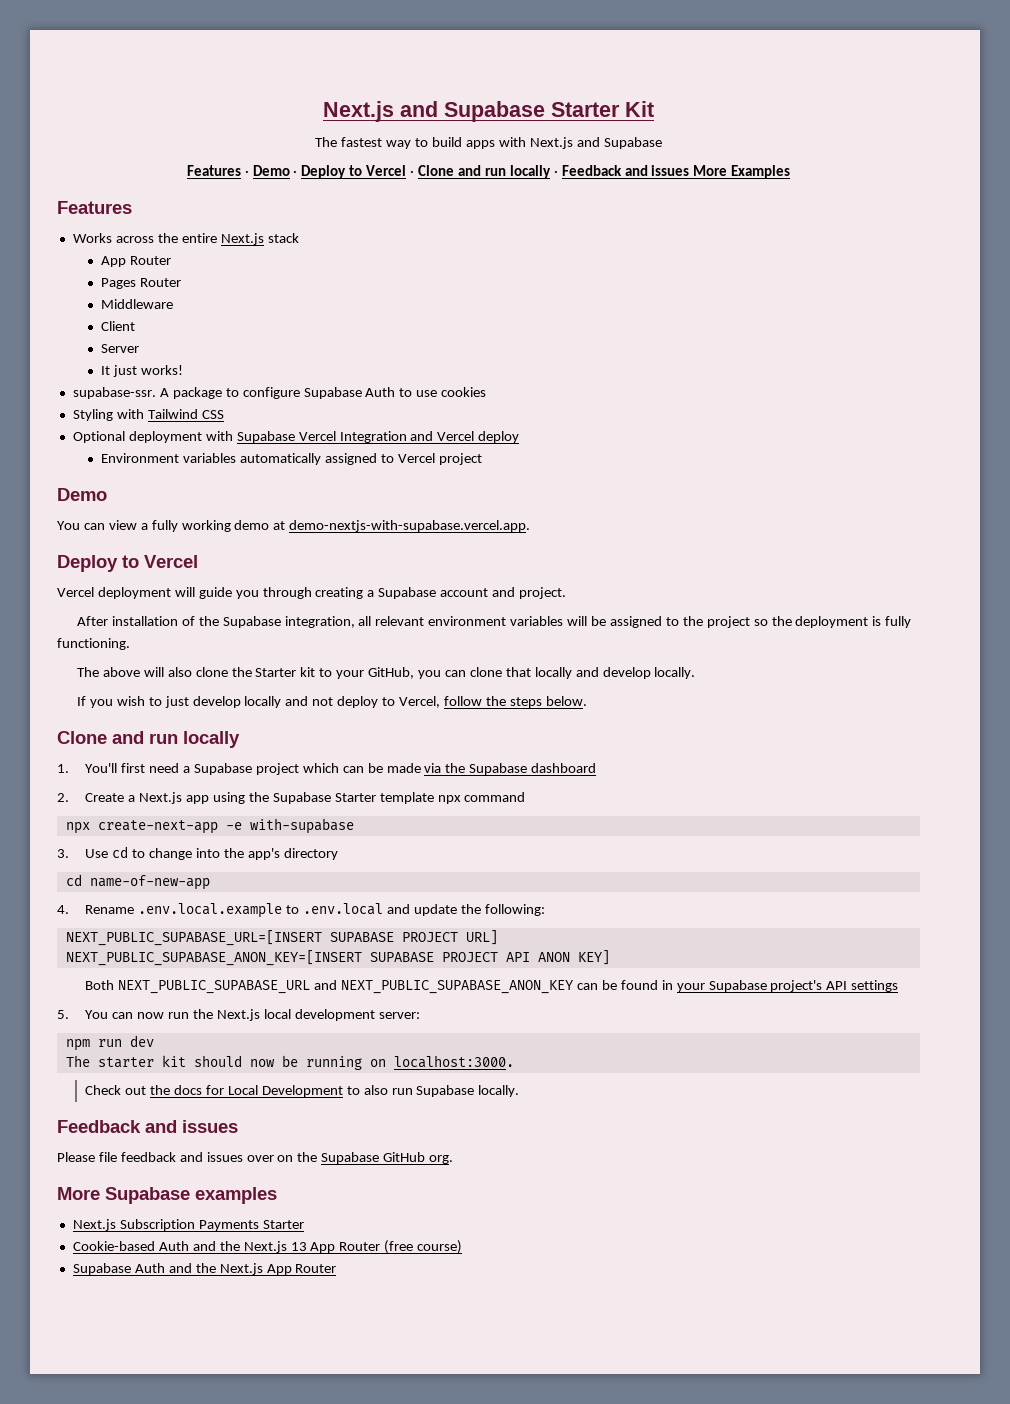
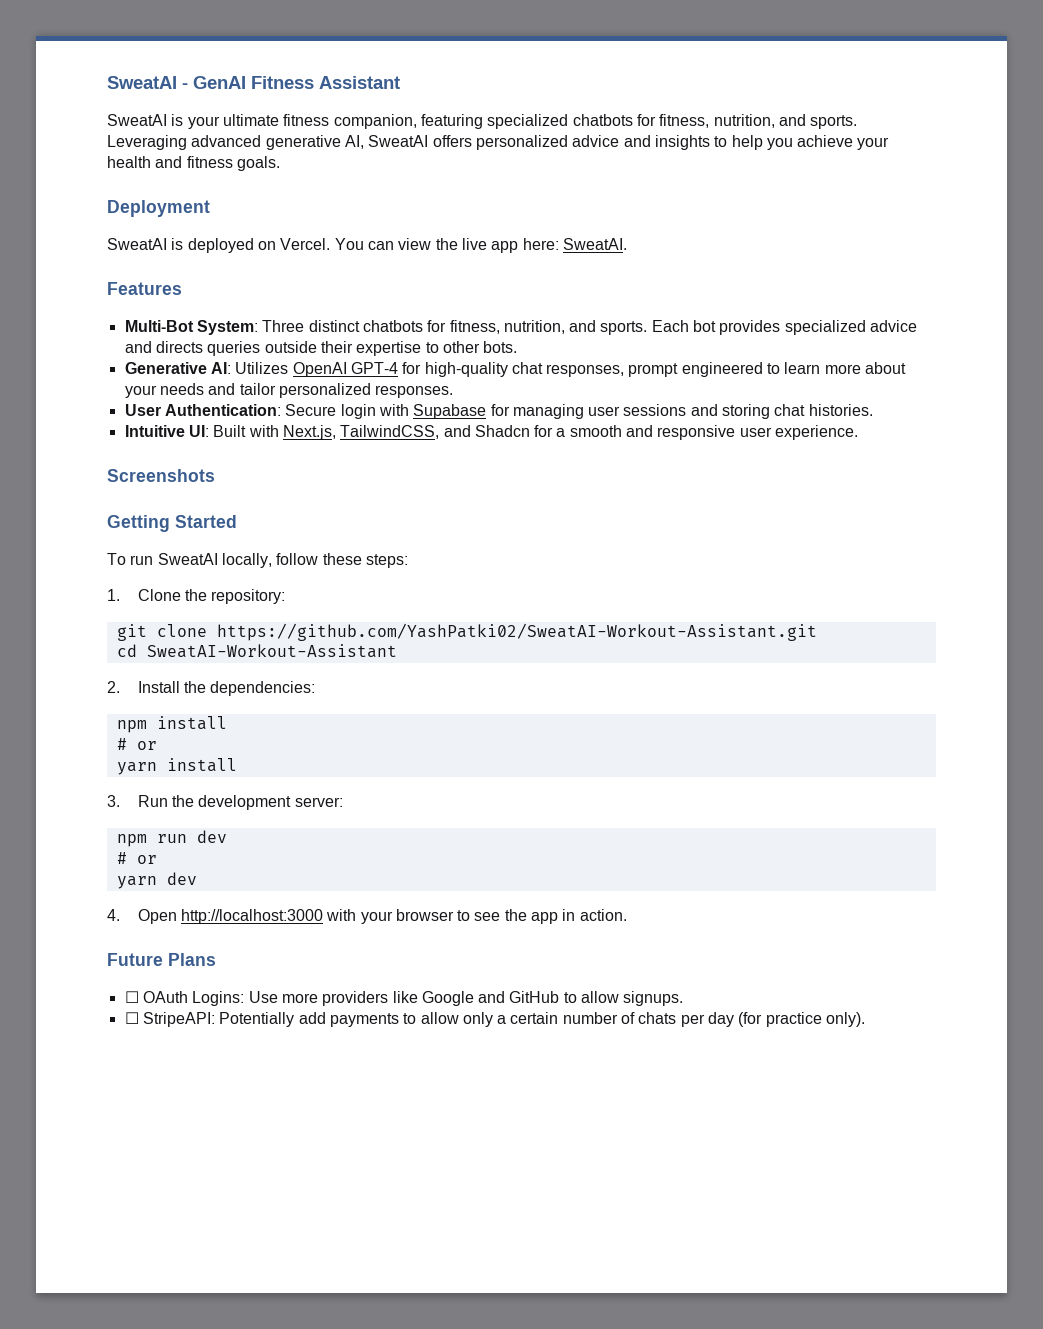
[323,101,654,122] [315,137,662,149] [186,165,791,179] [57,201,132,214] [72,233,299,245] [101,256,172,267] [101,278,182,289] [101,299,174,309] [101,321,136,331] [101,344,140,353] [101,365,184,377] [72,387,487,399] [72,409,224,421] [72,431,520,443] [101,453,482,465] [57,488,107,501] [57,520,531,532] [57,555,198,572] [57,587,567,599] [76,616,912,628] [57,638,130,650] [76,667,696,679] [76,696,587,708] [57,731,240,748] [57,763,597,775] [57,792,526,804] [65,818,354,834] [57,846,338,860] [65,874,210,890] [57,903,545,918] [65,930,498,946] [65,950,610,966] [85,980,899,994] [57,1009,291,1021] Next.js and Supabase Starter Kit // The fastest way to build apps with Next.js and Supabase // Features · Demo · Deploy to Vercel · Clone and run locally · Feedback and issues More Examples // Features // Works across the entire Next.js stack // App Router // Pages Router // Middleware // Client // Server // It just works! // supabase-ssr. A package to configure Supabase Auth to use cookies // Styling with Tailwind CSS // Optional deployment with Supabase Vercel Integration and Vercel deploy // Environment variables automatically assigned to Vercel project // Demo // You can view a fully working demo at demo-nextjs-with-supabase.vercel.app. // Deploy to Vercel // Vercel deployment will guide you through creating a Supabase account and project. // After installation of the Supabase integration, all relevant environment variables will be assigned to the project so the deployment is fully functioning. // The above will also clone the Starter kit to your GitHub, you can clone that locally and develop locally. // If you wish to just develop locally and not deploy to Vercel, follow the steps below. // Clone and run locally // 1. You'll first need a Supabase project which can be made via the Supabase dashboard // 2. Create a Next.js app using the Supabase Starter template npx command // npx create-next-app -e with-supabase // 3. Use cd to change into the app's directory // cd name-of-new-app // 4. Rename .env.local.example to .env.local and update the following: // NEXT_PUBLIC_SUPABASE_URL=[INSERT SUPABASE PROJECT URL] // NEXT_PUBLIC_SUPABASE_ANON_KEY=[INSERT SUPABASE PROJECT API ANON KEY] // Both NEXT_PUBLIC_SUPABASE_URL and NEXT_PUBLIC_SUPABASE_ANON_KEY can be found in your Supabase project's API settings // 5. You can now run the Next.js local -> [107,76,400,89] [107,114,858,129] [107,135,890,150] [107,156,280,171] [107,200,210,217] [107,238,627,253] [107,282,182,295] [124,320,918,335] [124,341,518,356] [124,362,907,377] [124,383,454,398] [124,404,873,419] [124,425,859,440] [107,469,215,482] [107,515,237,532] [107,553,408,568] [107,589,286,604] [116,623,817,641] [116,644,397,658] [107,681,316,696] [116,716,227,733] [116,738,157,750] [116,758,237,775] [107,795,194,807] SweatAI - GenAI Fitness Assistant // SweatAI is your ultimate fitness companion, featuring specialized chatbots for fitness, nutrition, and sports. Leveraging advanced generative AI, SweatAI offers personalized advice and insights to help you achieve your health and fitness goals. // Deployment // SweatAI is deployed on Vercel. You can view the live app here: SweatAI. // Features // Multi-Bot System: Three distinct chatbots for fitness, nutrition, and sports. Each bot provides specialized advice and directs queries outside their expertise to other bots. // Generative AI: Utilizes OpenAI GPT-4 for high-quality chat responses, prompt engineered to learn more about your needs and tailor personalized responses. // User Authentication: Secure login with Supabase for managing user sessions and storing chat histories. // Intuitive UI: Built with Next.js, TailwindCSS, and Shadcn for a smooth and responsive user experience. // Screenshots // Getting Started // To run SweatAI locally, follow these steps: // 1. Clone the repository: // git clone https://github.com/YashPatki02/SweatAI-Workout-Assistant.git // cd SweatAI-Workout-Assistant // 2. Install the dependencies: // npm install // # or // yarn install // 3. Run the
[65,1055,514,1070] [85,1085,520,1097] [57,1120,238,1133] [57,1152,454,1164] [57,1187,277,1204] [72,1219,304,1231] [72,1240,463,1254] [72,1263,337,1275] The starter kit should now be running on localhost:3000. // Check out the docs for Local Development to also run Supabase locally. // Feedback and issues // Please file feedback and issues over on the Supabase GitHub org. // More Supabase examples // Next.js Subscription Payments Starter // Cookie-based Auth and the Next.js 13 App Router (free course) // Supabase Auth and the Next.js App Router -> [116,852,157,864] [116,872,197,889] [107,909,627,924] [107,953,216,966] [124,991,684,1006] [124,1012,866,1027] # or // yarn dev // 4. Open http://localhost:3000 with your browser to see the app in action. // Future Plans // ☐ OAuth Logins: Use more providers like Google and GitHub to allow signups. // ☐ StripeAPI: Potentially add payments to allow only a certain number of chats per day (for practice only).

